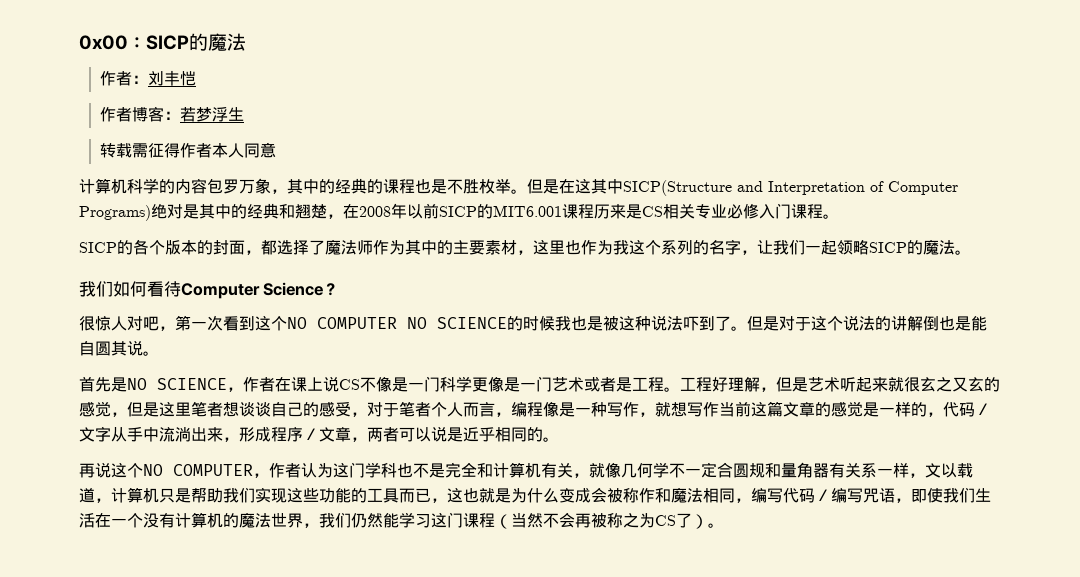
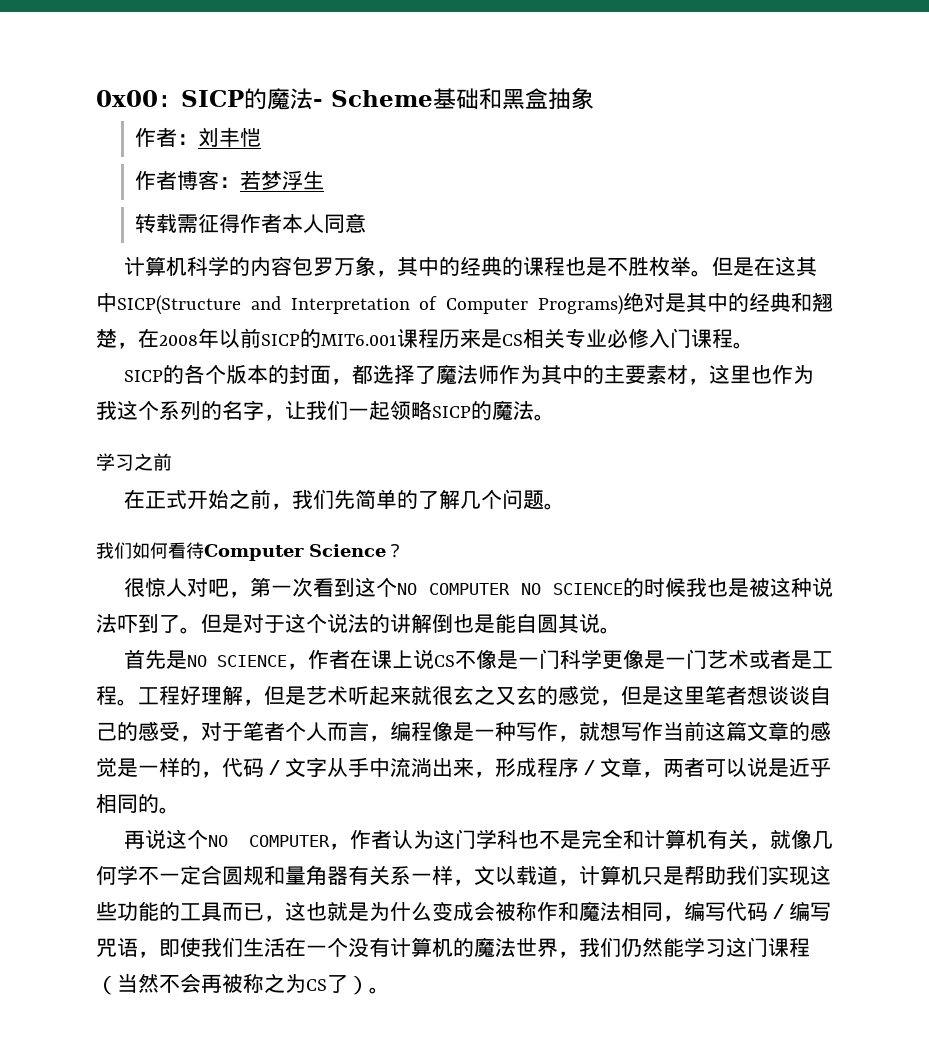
(246, 42) none -> [313,87,594,110] - Scheme基础和黑盒抽象
(971, 252) none -> [96,453,172,471] [123,489,565,510] // 学习之前 // 在正式开始之前，我们先简单的了解几个问题。

